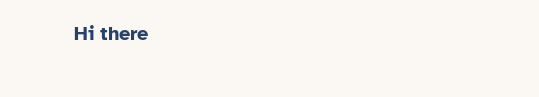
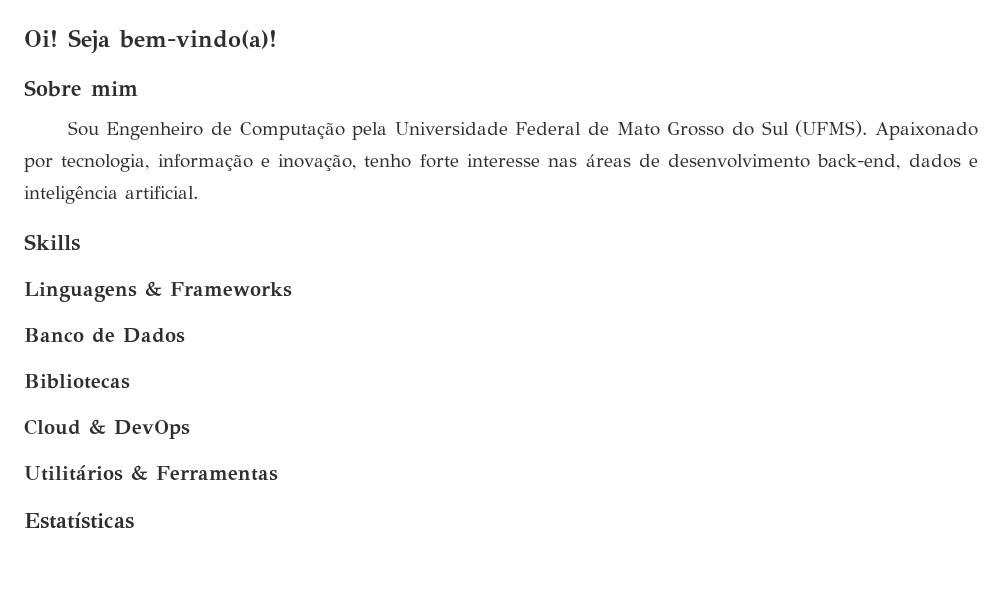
[74,25,148,40] Hi there -> [24,29,277,53] [24,80,138,97] [67,120,978,140] [24,154,979,172] [24,186,198,204] [24,234,80,251] [24,281,292,302] [24,328,185,343] [24,374,130,389] [24,419,190,439] [24,465,278,481] [24,512,134,529] Oi! Seja bem-vindo(a)! // Sobre mim // Sou Engenheiro de Computação pela Universidade Federal de Mato Grosso do Sul (UFMS). Apaixonado por tecnologia, informação e inovação, tenho forte interesse nas áreas de desenvolvimento back-end, dados e inteligência artificial. // Skills // Linguagens & Frameworks // Banco de Dados // Bibliotecas // Cloud & DevOps // Utilitários & Ferramentas // Estatísticas

